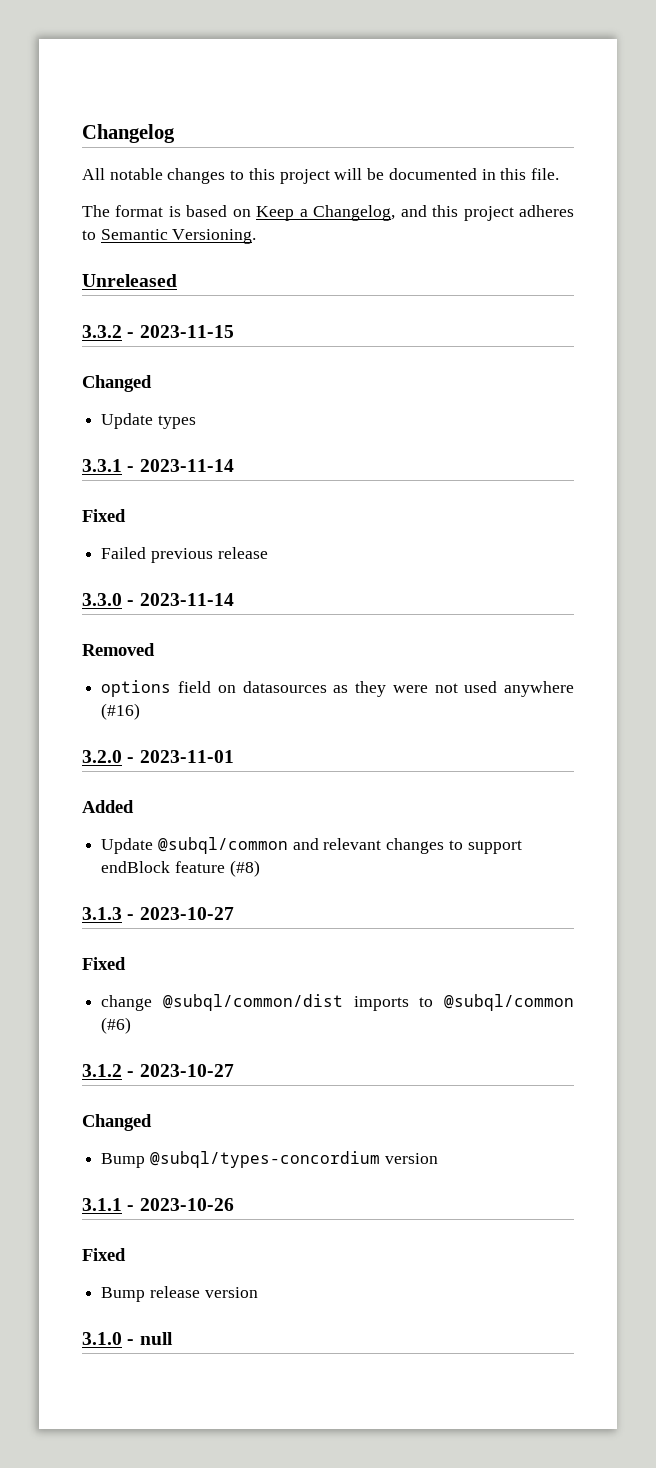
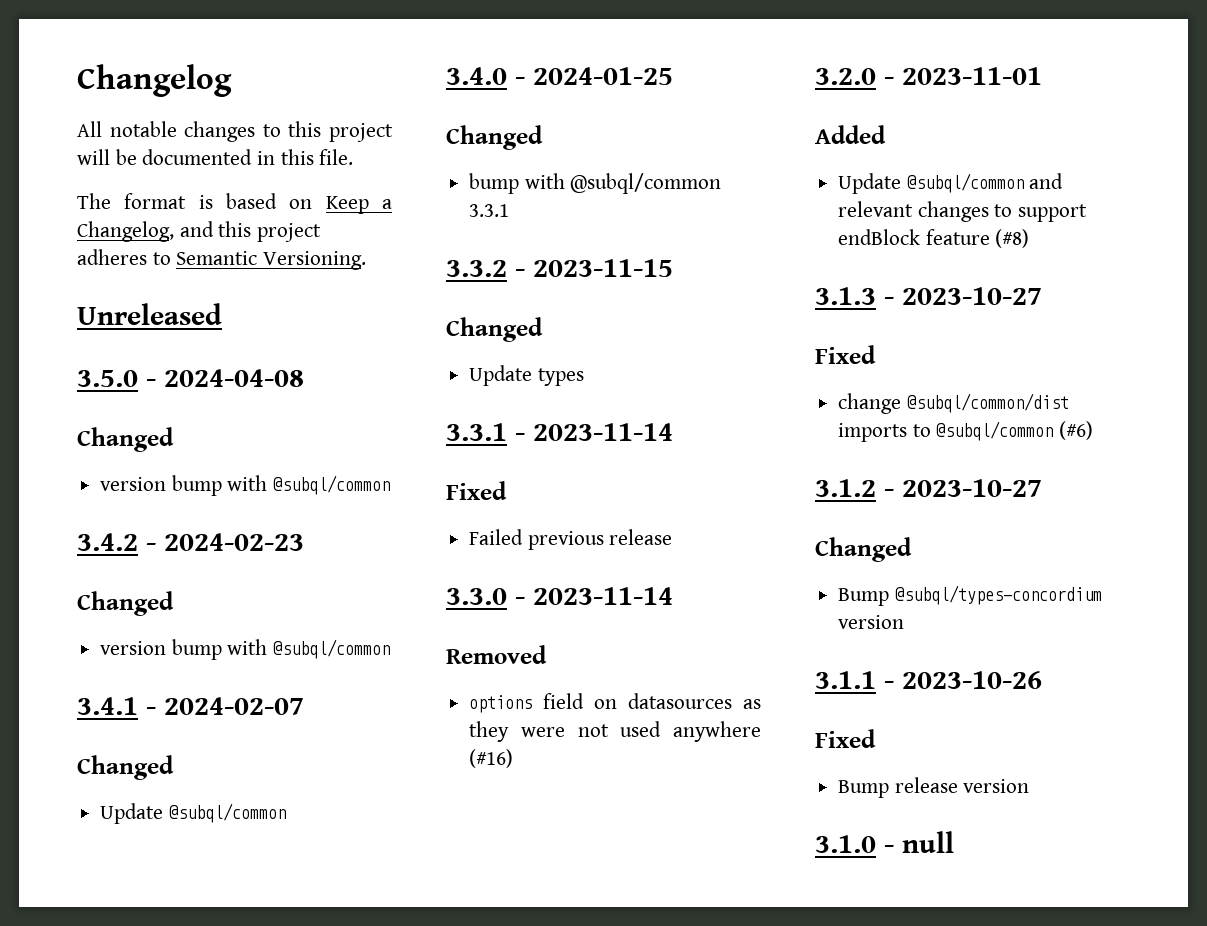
(177, 280) none -> [77,369,304,387] [77,427,174,452] [100,475,391,496] [77,533,304,551] [77,591,174,616] [100,639,391,660] [77,697,304,715] [77,755,174,780] [100,803,286,824] [446,67,673,85] [446,125,543,150] [469,173,722,194] [469,204,510,217] // 3.5.0 - 2024-04-08 // Changed // version bump with @subql/common // 3.4.2 - 2024-02-23 // Changed // version bump with @subql/common // 3.4.1 - 2024-02-07 // Changed // Update @subql/common // 3.4.0 - 2024-01-25 // Changed // bump with @subql/common 3.3.1

